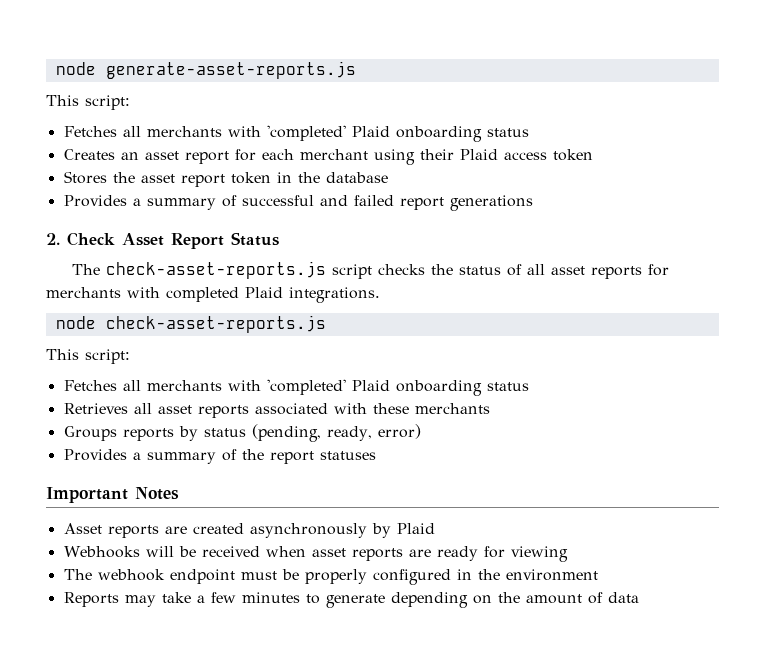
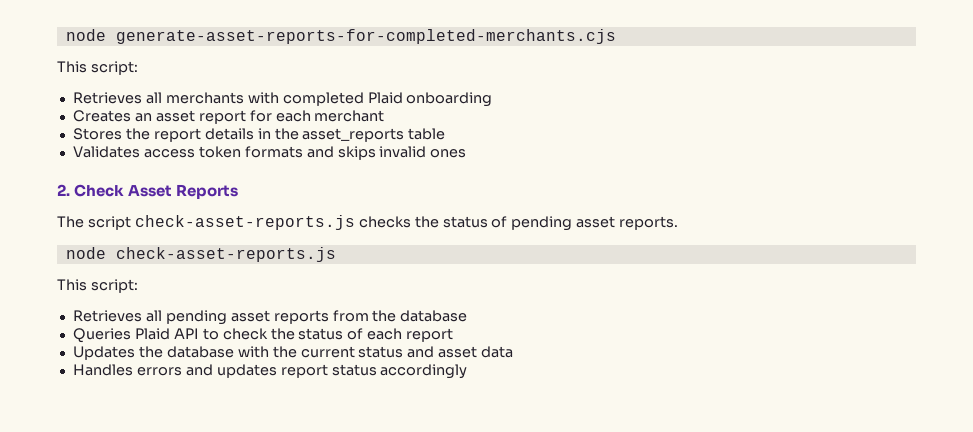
[55,61,356,79] [46,95,130,110] [63,125,529,142] node generate-asset-reports.js // This script: // Fetches all merchants with 'completed' Plaid onboarding status -> [65,29,616,44] [57,61,138,75] [72,92,493,107] node generate-asset-reports-for-completed-merchants.cjs // This script: // Retrieves all merchants with completed Plaid onboarding
[373,149,593,165] [63,171,388,187] [63,195,533,211] using their Plaid access token // Stores the asset report token in the database // Provides a summary of successful and failed report generations -> [72,128,446,142] [72,146,467,160] // Stores the report details in the asset_reports table // Validates access token formats and skips invalid ones
[171,232,279,249] [71,261,372,279] Report Status // The check-asset-reports.js script -> [176,184,239,199] [57,215,355,230] Reports // The script check-asset-reports.js
[526,264,669,279] [46,287,380,303] [55,315,326,333] [46,349,130,364] [63,379,529,396] [63,403,490,418] [63,424,421,442] [63,449,376,464] [46,487,179,503] [63,523,435,538] [63,546,568,562] [63,569,598,585] [63,592,639,608] all asset reports for merchants with completed Plaid integrations. // node check-asset-reports.js // This script: // Fetches all merchants with 'completed' Plaid onboarding status // Retrieves all asset reports associated with these merchants // Groups reports by status (pending, ready, error) // Provides a summary of the report statuses // Important Notes // Asset reports are created asynchronously by Plaid // Webhooks will be received when asset reports are ready for viewing // The webhook endpoint must be properly configured in the environment // Reports may take a few minutes to generate depending on the amount of data -> [511,216,679,231] [65,247,336,262] [57,279,138,293] [72,310,468,325] [72,328,454,343] [72,346,514,360] [72,364,468,379] pending asset reports. // node check-asset-reports.js // This script: // Retrieves all pending asset reports from the database // Queries Plaid API to check the status of each report // Updates the database with the current status and asset data // Handles errors and updates report status accordingly

